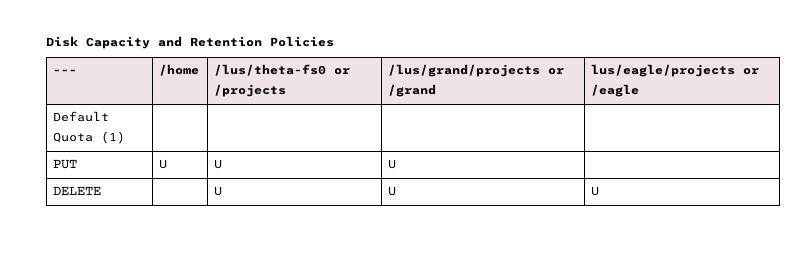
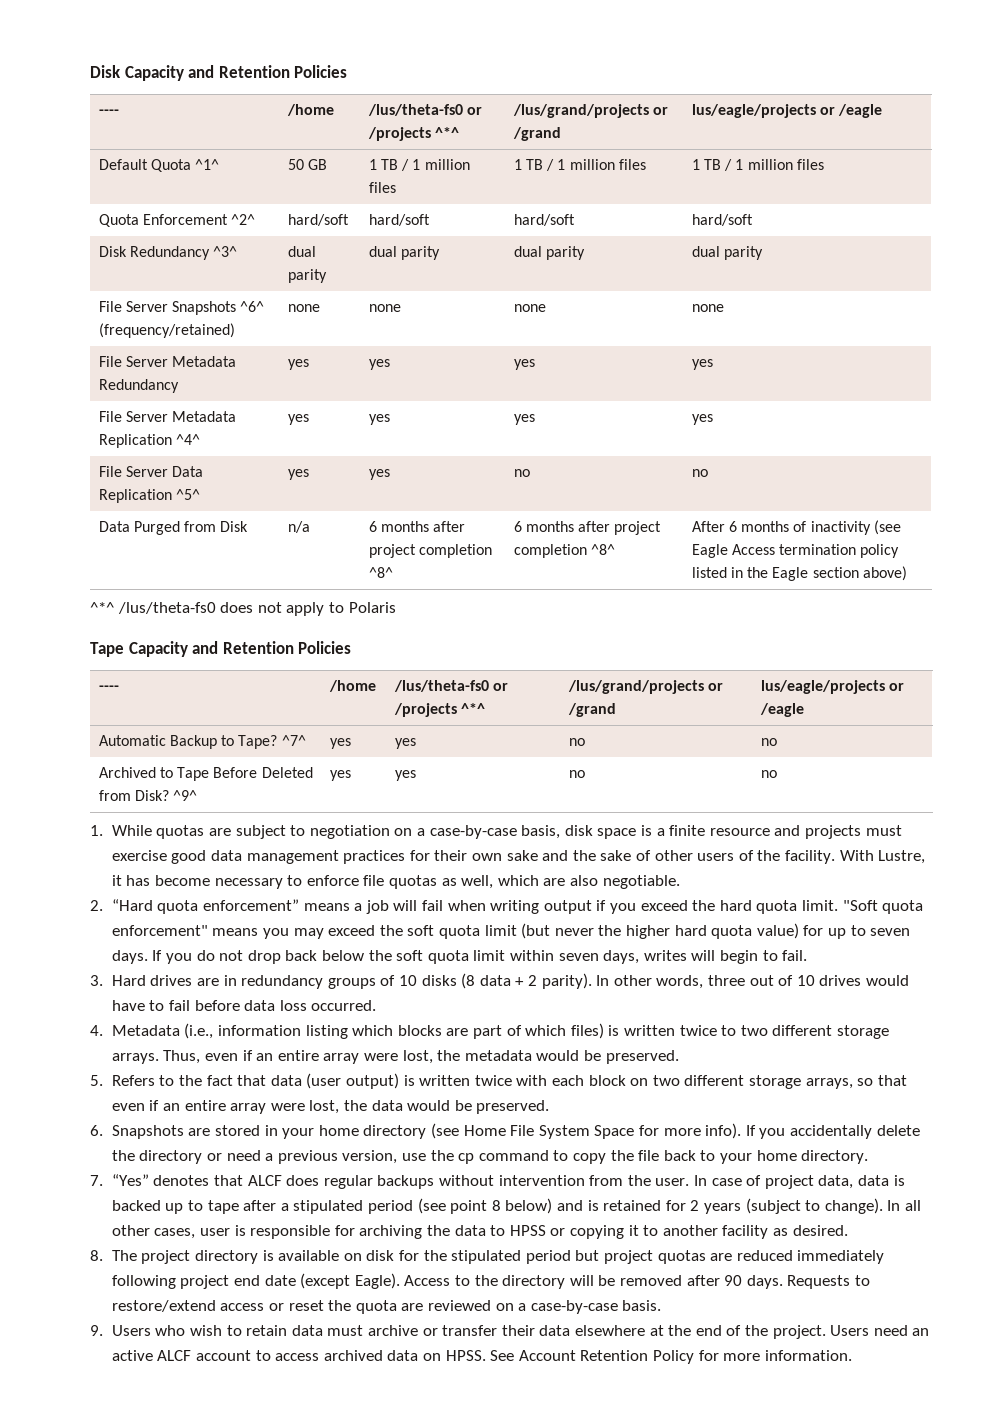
[52,69,77,74] [158,64,199,76] [213,64,350,76] [213,84,286,97] --- | /home | /lus/theta-fs0 or /projects -> [98,109,119,115] [286,104,334,116] [367,104,482,116] [367,127,459,141] ---- | /home | /lus/theta-fs0 or /projects ^*^
[100,131,125,144] [52,159,77,169] [158,159,167,169] [213,159,222,169] [387,159,396,169] [52,186,101,195] [213,186,222,196] [387,186,396,196] [590,186,599,196] (1) | | | | // PUT | U | U | U | // DELETE | | U | U | U -> [195,159,220,170] [287,159,327,170] [368,159,470,171] [368,182,396,193] [513,159,646,171] [691,159,824,171] [98,214,256,227] [287,214,349,226] [368,214,430,226] [513,214,575,226] [691,214,753,226] [98,246,238,260] [287,246,316,257] [287,269,327,283] [368,246,440,260] [513,246,585,260] [691,246,763,260] [98,301,265,315] [98,323,235,338] [287,304,320,312] [368,304,401,312] [513,304,546,312] [691,304,724,312] [98,356,237,367] [98,379,179,393] [287,359,309,370] [368,359,390,370] [513,359,535,370] [691,359,713,370] [98,411,237,422] [98,434,200,448] [287,414,309,425] [368,414,390,425] [513,414,535,425] [691,414,713,425] [98,466,204,477] [98,489,200,503] [287,469,309,480] [368,469,390,480] [513,469,530,477] [691,469,708,477] [98,521,249,535] [287,521,310,533] [368,521,466,532] [368,544,492,558] [368,567,393,578] [513,521,662,535] [513,544,615,558] [691,520,901,535] [691,544,900,558] [691,566,907,581] [90,602,396,616] [90,641,352,657] [98,685,119,691] [328,680,376,692] [393,680,508,692] [393,703,485,717] [567,680,723,694] [567,703,616,717] [760,680,904,694] [759,703,804,717] [98,735,306,749] [329,738,351,749] [394,738,416,749] [568,738,585,746] [760,738,777,746] [98,767,313,781] [98,790,198,801] [329,770,351,781] [394,770,416,781] [568,770,585,778] [760,770,777,778] [90,825,902,839] [111,850,926,864] [111,875,680,889] [90,899,924,914] [111,923,911,939] [111,950,808,964] [90,973,909,989] [111,1000,377,1011] [90,1023,889,1039] [111,1050,679,1064] [90,1073,907,1089] [111,1100,550,1114] [90,1123,920,1139] [111,1150,869,1164] [90,1174,905,1189] [111,1198,921,1214] [111,1225,848,1239] [90,1250,885,1264] [111,1273,870,1289] [111,1300,662,1314] [90,1325,930,1339] [111,1350,852,1364] ^1^ | 50 GB | 1 TB / 1 million files | 1 TB / 1 million files | 1 TB / 1 million files // Quota Enforcement ^2^ | hard/soft | hard/soft | hard/soft | hard/soft // Disk Redundancy ^3^ | dual parity | dual parity | dual parity | dual parity // File Server Snapshots ^6^ (frequency/retained) | none | none | none | none // File Server Metadata Redundancy | yes | yes | yes | yes // File Server Metadata Replication ^4^ | yes | yes | yes | yes // File Server Data Replication ^5^ | yes | yes | no | no // Data Purged from Disk | n/a | 6 months after project completion ^8^ | 6 months after project completion ^8^ | After 6 months of inactivity (see Eagle Access termination policy listed in the Eagle section above) // ^*^ /lus/theta-fs0 does not apply to Polaris // Tape Capacity and Retention Policies // ---- | /home | /lus/theta-fs0 or /projects ^*^ | /lus/grand/projects or /grand | lus/eagle/projects or /eagle // Automatic Backup to Tape? ^7^ | yes | yes | no | no // Archived to Tape Before Deleted from Disk? ^9^ | yes | yes | no | no // 1. While quotas are subject to negotiation on a case-by-case basis, disk space is a finite resource and projects must exercise good data management practices for their own sake and the sake of other users of the facility. With Lustre, it has become necessary to enforce file quotas as well, which are also negotiable. // 2. “Hard quota enforcement” means a job will fail when writing output if you exceed the hard quota limit. "Soft quota enforcement" means you may exceed the soft quota limit (but never the higher hard quota value) for up to seven days. If you do not drop back below the soft quota limit within seven days, writes will begin to fail. // 3. Hard drives are in redundancy groups of 10 disks (8 data + 2 parity). In other words, three out of 10 drives would have to fail before data loss occurred. // 4. Metadata (i.e., information listing which blocks are part of which files) is written twice to two different storage arrays. Thus, even if an entire array were lost, the metadata would be preserved. // 5. Refers to the fact that data (user output) is written twice with each block on two different storage arrays, so that even if an entire array were lost, the data would be preserved. // 6. Snapshots are stored in your home directory (see Home File System Space for more info). If you accidentally delete the directory or need a previous version, use the cp command to copy the file back to your home directory. // 7. “Yes” denotes that ALCF does regular backups without intervention from the user. In case of project data, data is backed up to tape after a stipulated period (see point 8 below) and is retained for 2 years (subject to change). In all other cases, user is responsible for archiving the data to HPSS or copying it to another facility as desired. // 8. The project directory is available on disk for the stipulated period but project quotas are reduced immediately following project end date (except Eagle). Access to the directory will be removed after 90 days. Requests to restore/extend access or reset the quota are reviewed on a case-by-case basis. // 9. Users who wish to retain data must archive or transfer their data elsewhere at the end of the project. Users need an active ALCF account to access archived data on HPSS. See Account Retention Policy for more information.

